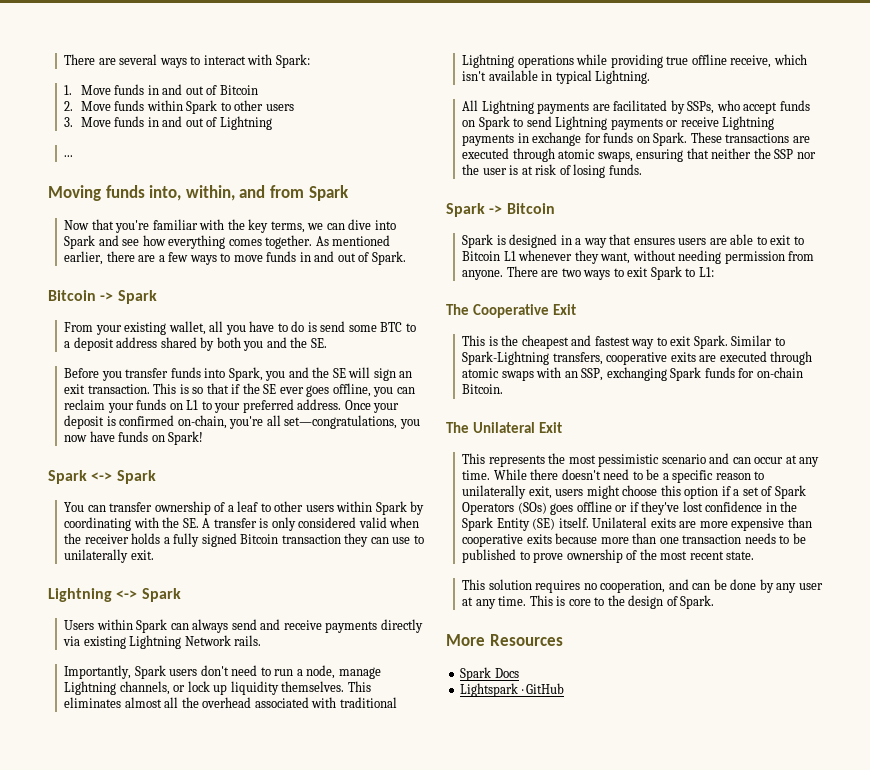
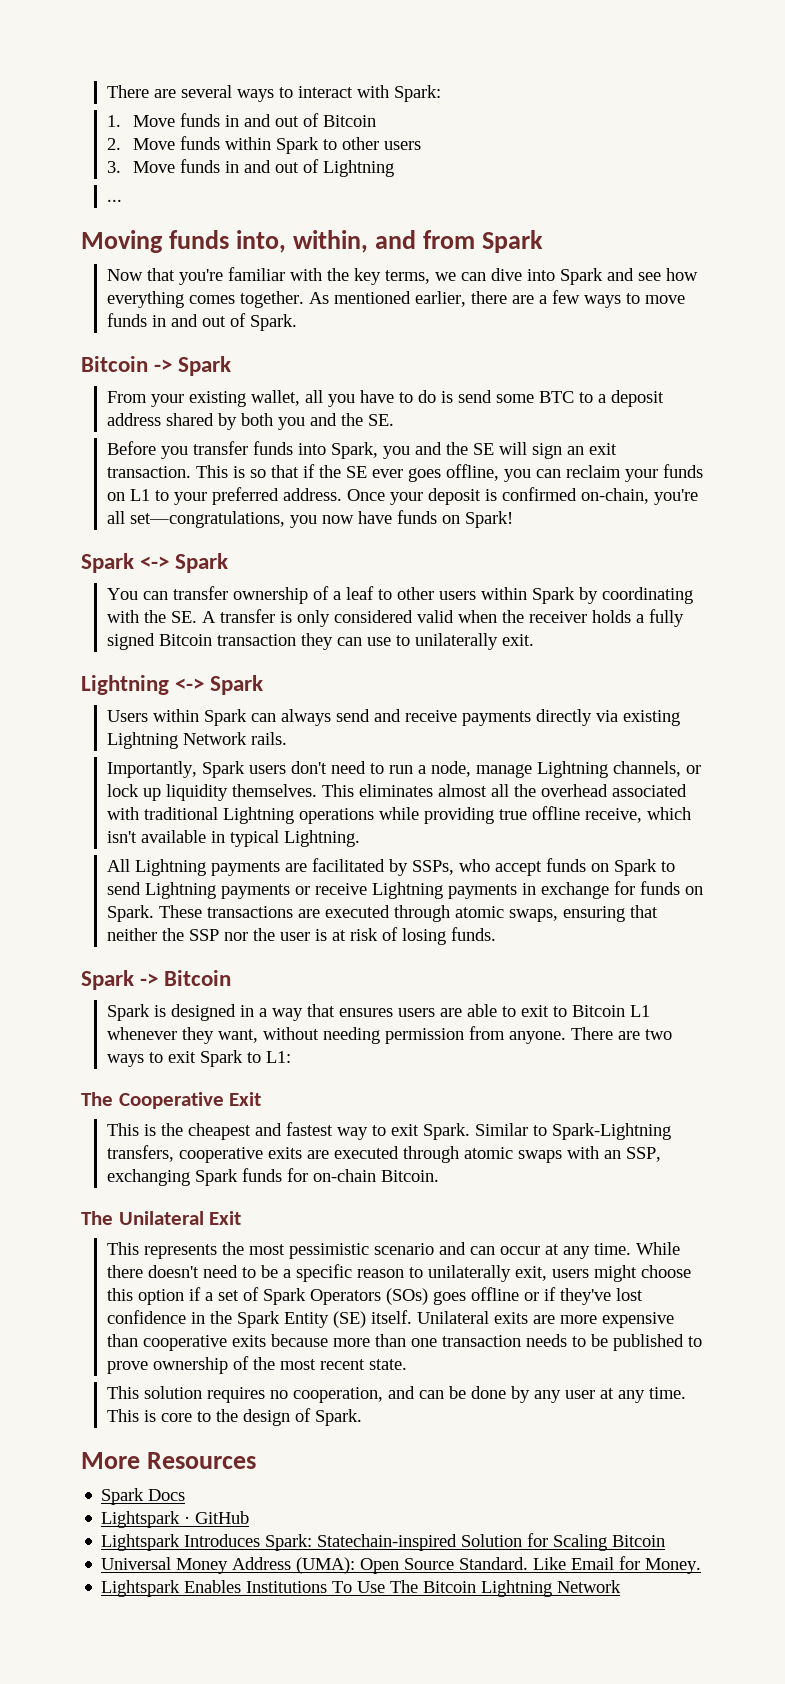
(565, 688) none -> [101,1533,666,1551] [101,1556,702,1574] [101,1580,622,1597] // Lightspark Introduces Spark: Statechain-inspired Solution for Scaling Bitcoin // Universal Money Address (UMA): Open Source Standard. Like Email for Money. // Lightspark Enables Institutions To Use The Bitcoin Lightning Network

